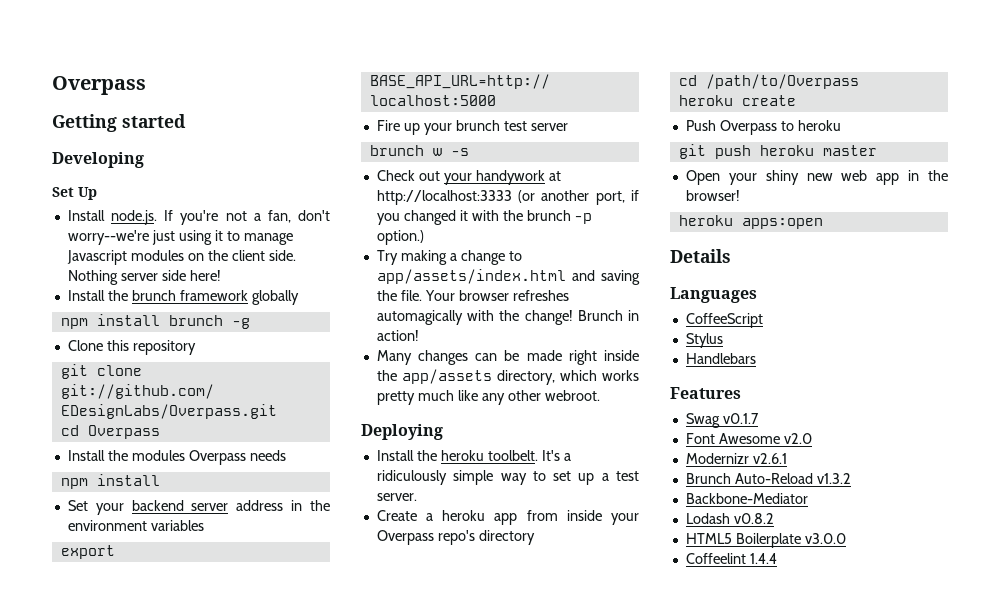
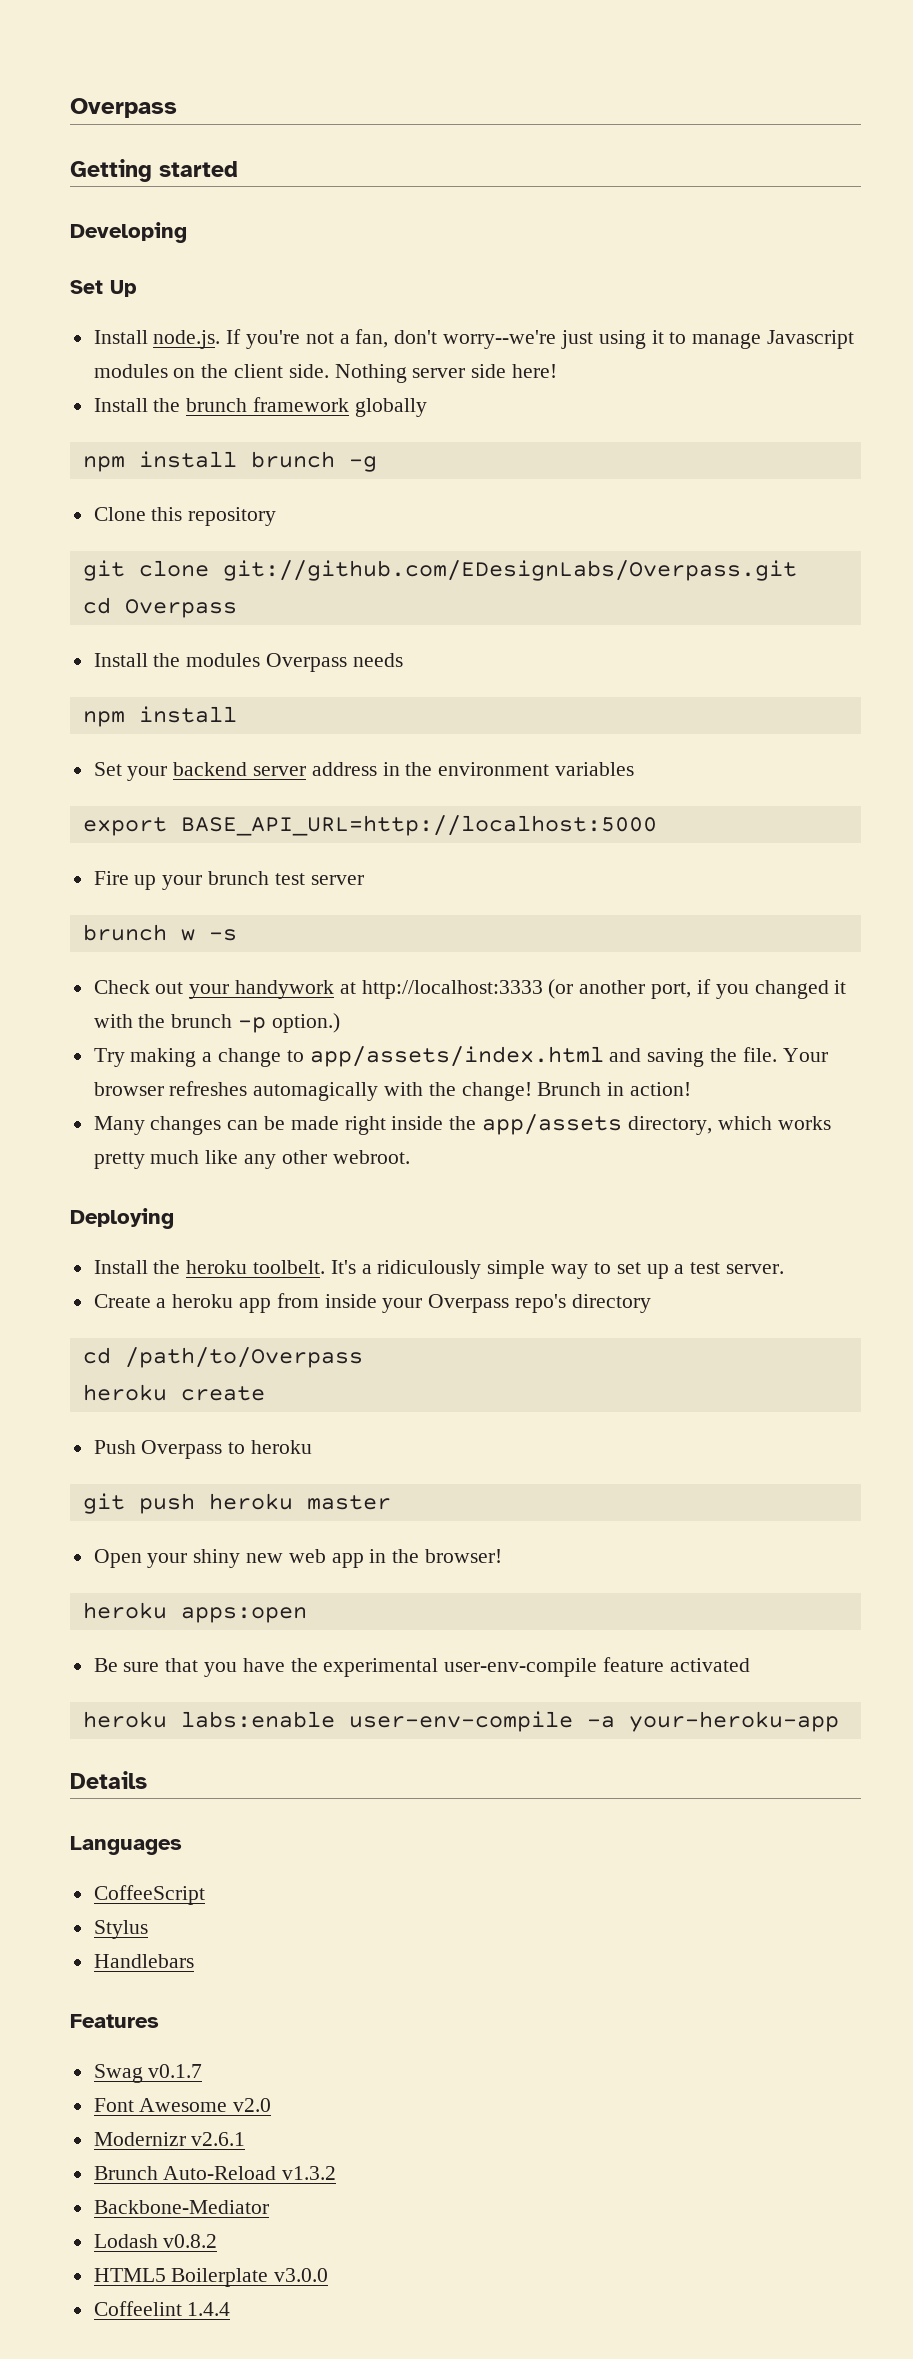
(823, 223) none -> [93,1657,750,1677] [82,1711,839,1732] // Be sure that you have the experimental user-env-compile feature activated // heroku labs:enable user-env-compile -a your-heroku-app

